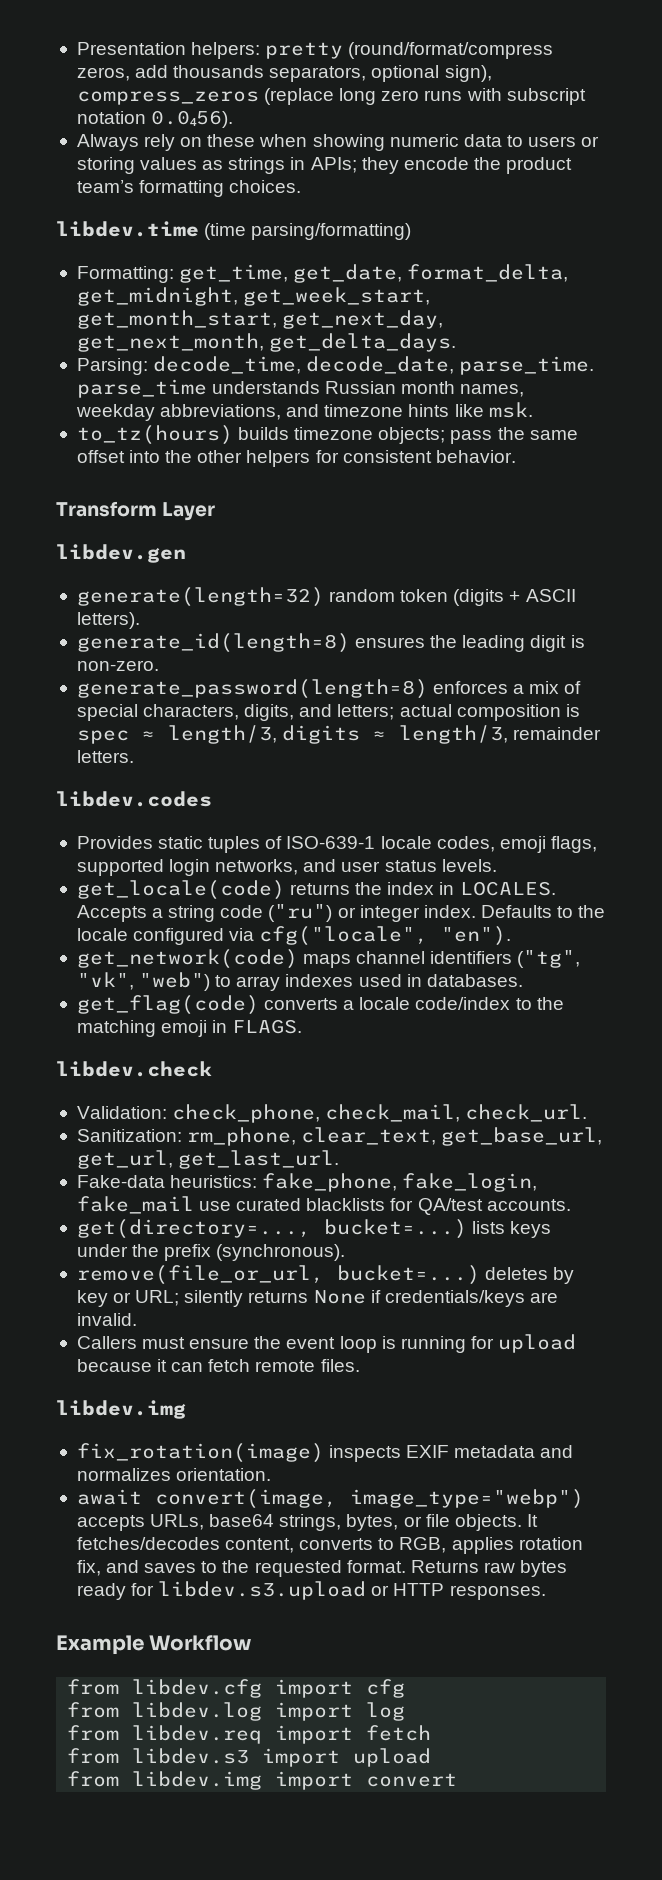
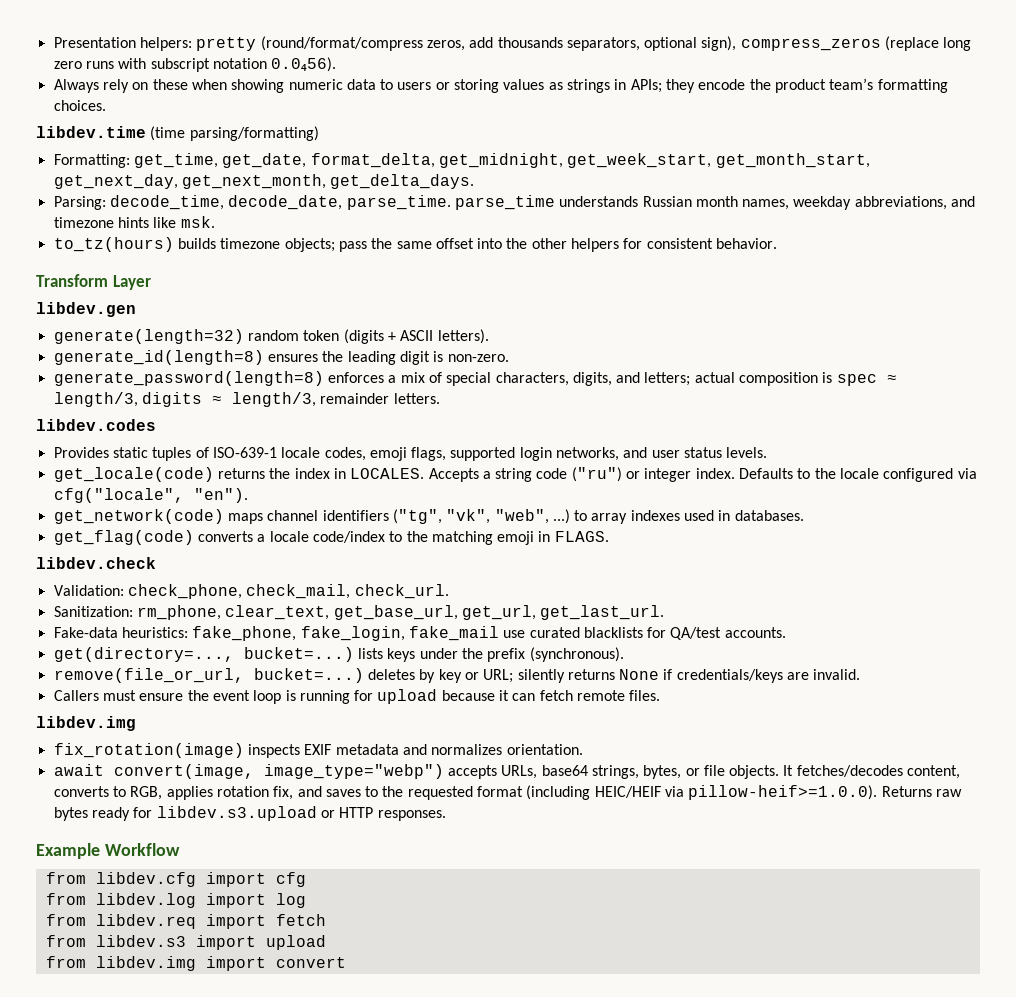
[139,972,211,991] "web") -> [494,509,570,524] "web", ...)
[346,1560,406,1573] format. -> [477,785,878,800] format (including HEIC/HEIF via pillow-heif>=1.0.0).

